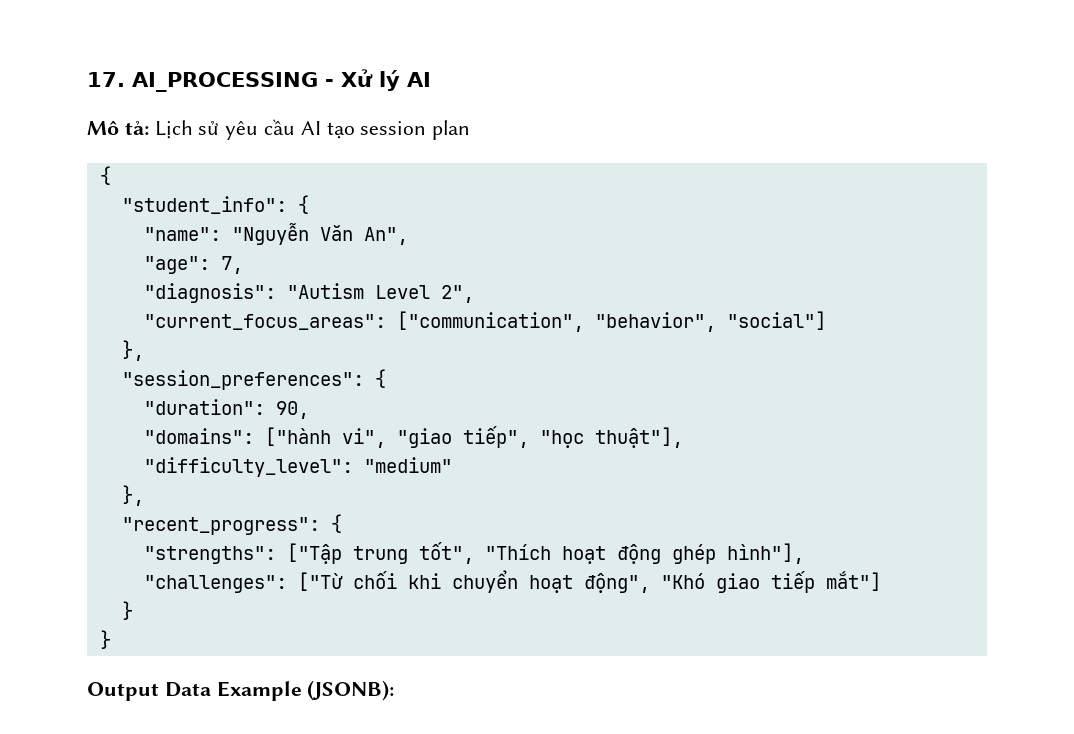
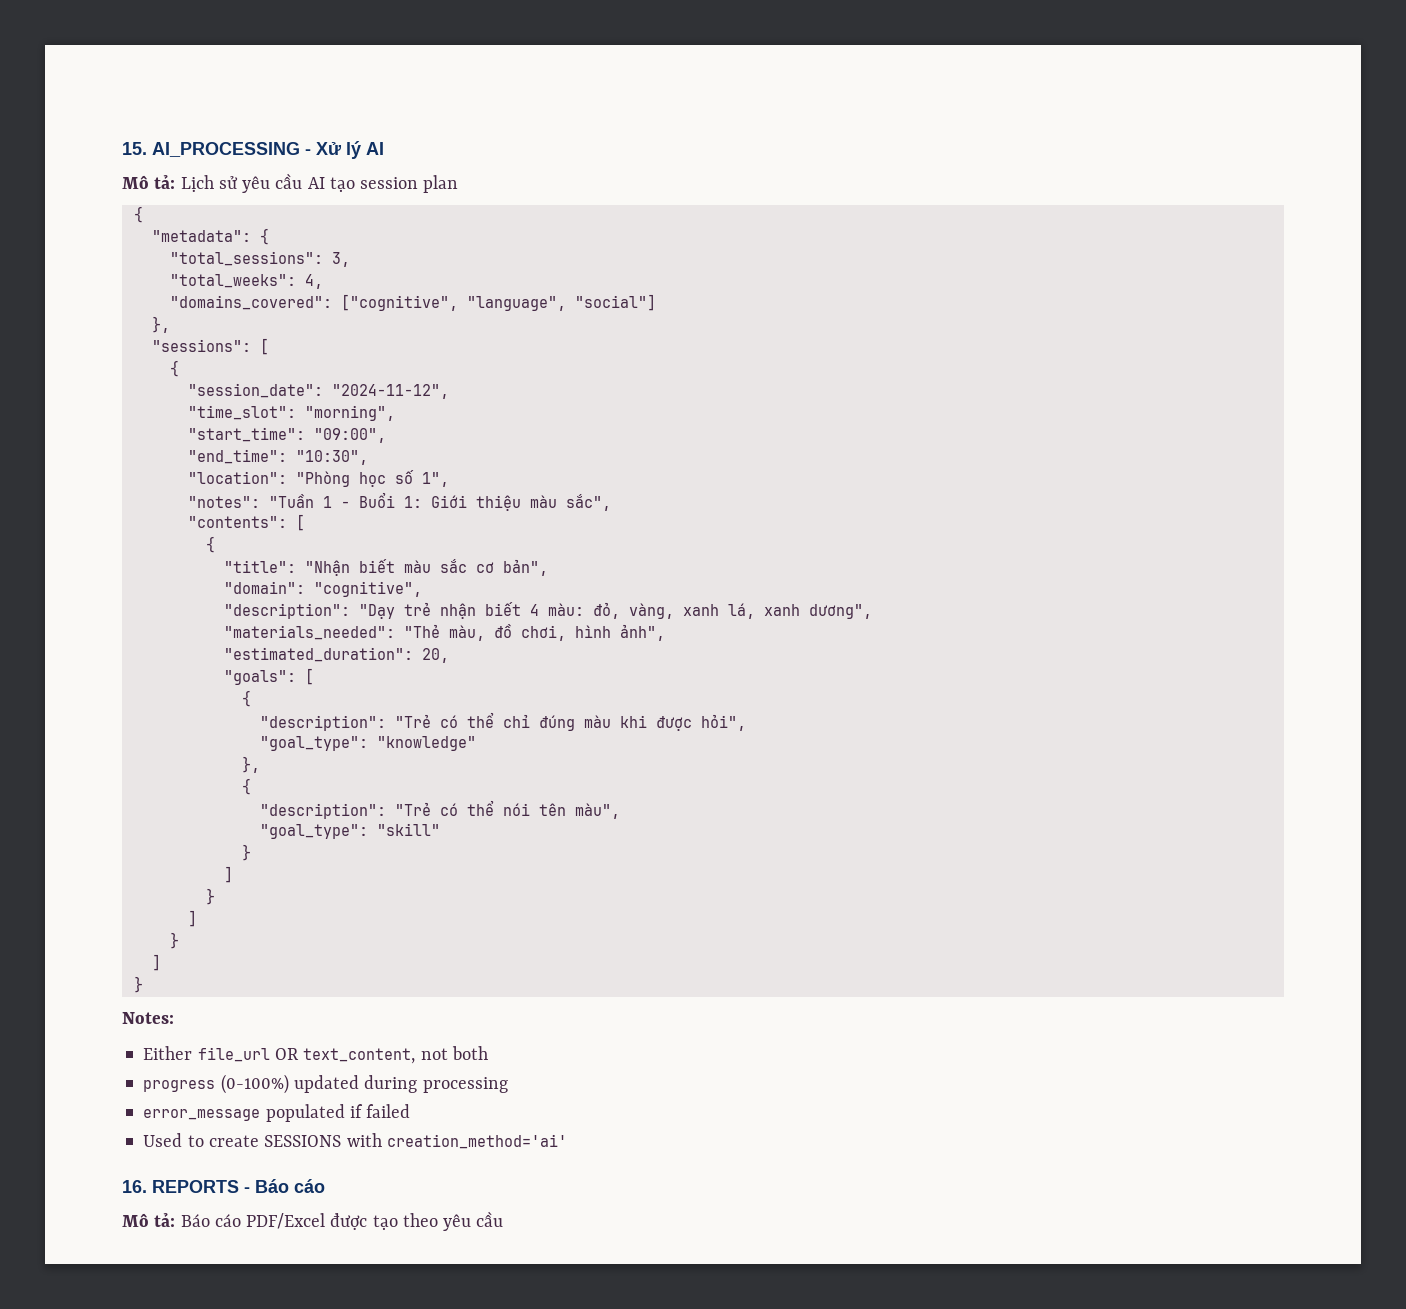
[87,72,125,87] 17. -> [122,142,147,155] 15.
[121,195,309,214] [143,223,408,245] [143,256,243,274] [143,283,474,303] [143,311,716,332] "student_info": { // "name": "Nguyễn Văn An", // "age": 7, // "diagnosis": "Autism Level 2", // "current_focus_areas": ["communication", "behavior", -> [151,228,269,245] [169,251,350,267] [169,274,323,289] [169,294,566,311] "metadata": { // "total_sessions": 3, // "total_weeks": 4, // "domains_covered": ["cognitive", "language",
[121,369,386,390] [143,399,309,419] [143,426,683,448] [143,457,452,477] [121,485,144,506] [121,514,342,535] [143,542,804,564] [143,570,881,593] [121,601,133,620] [99,630,111,649] [87,680,395,701] "session_preferences": { // "duration": 90, // "domains": ["hành vi", "giao tiếp", "học thuật"], // "difficulty_level": "medium" // }, // "recent_progress": { // "strengths": ["Tập trung tốt", "Thích hoạt động ghép hình"], // "challenges": ["Từ chối khi chuyển hoạt động", "Khó giao tiếp mắt"] // } // } // Output Data Example (JSONB): -> [151,338,269,355] [169,360,179,377] [187,383,449,399] [187,405,395,421] [187,427,386,443] [187,449,368,465] [187,470,449,487] [187,492,611,511] [187,514,305,531] [205,536,215,553] [223,558,548,576] [223,581,422,597] [223,602,872,619] [223,624,665,641] [223,647,449,663] [223,668,314,685] [241,690,251,707] [259,712,746,731] [259,736,476,751] [241,756,260,773] [241,778,251,795] [259,800,620,819] [259,823,440,839] [241,844,251,861] [223,866,233,883] [205,888,215,905] [187,910,197,927] [169,932,179,949] [151,954,161,971] [133,976,143,993] [122,1012,174,1024] [143,1046,488,1064] [143,1074,508,1094] [143,1104,411,1122] [143,1133,567,1149] [122,1179,325,1193] [122,1211,504,1231] "sessions": [ // { // "session_date": "2024-11-12", // "time_slot": "morning", // "start_time": "09:00", // "end_time": "10:30", // "location": "Phòng học số 1", // "notes": "Tuần 1 - Buổi 1: Giới thiệu màu sắc", // "contents": [ // { // "title": "Nhận biết màu sắc cơ bản", // "domain": "cognitive", // "description": "Dạy trẻ nhận biết 4 màu: đỏ, vàng, xanh lá, xanh dương", // "materials_needed": "Thẻ màu, đồ chơi, hình ảnh", // "estimated_duration": 20, // "goals": [ // { // "description": "Trẻ có thể chỉ đúng màu khi được hỏi", // "goal_type": "knowledge" // }, // { // "description": "Trẻ có thể nói tên màu", // "goal_type": "skill" // } // ] // } // ] // } // ] // } // Notes: // Either file_url OR text_content, not both // progress (0-100%) updated during processing // error_message populated if failed // Used to create SESSIONS with creation_method='ai' // 16. REPORTS - Báo cáo // Mô tả: Báo cáo PDF/Excel được tạo theo yêu cầu

